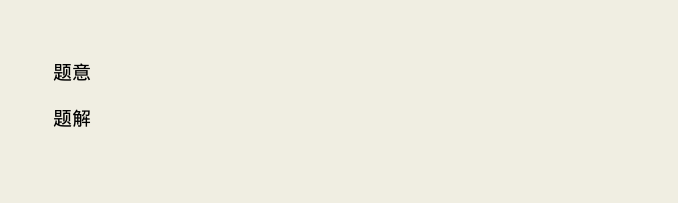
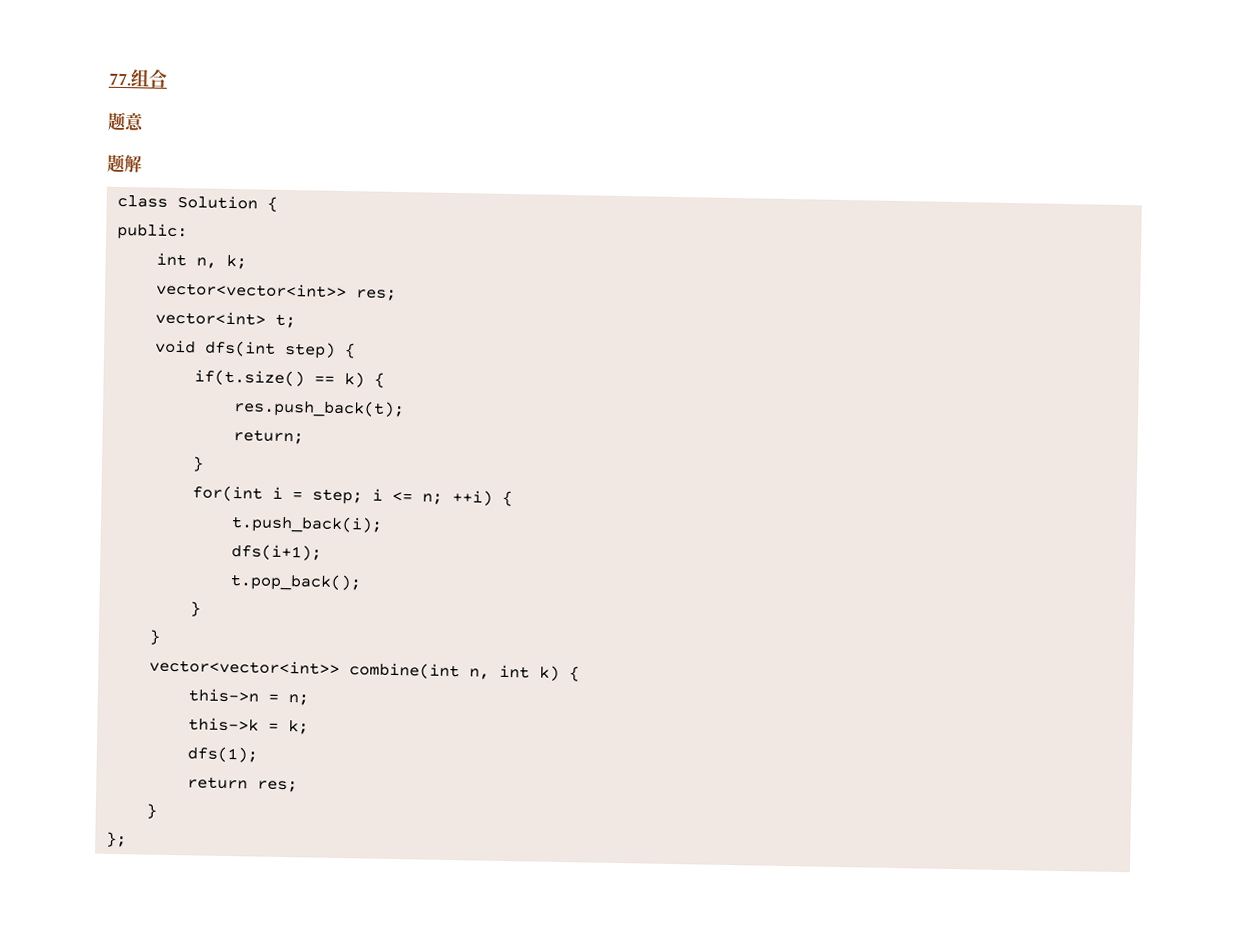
(53, 72) none -> [108,69,168,88] 77.组合 //
(91, 118) none -> [116,194,278,212] [116,222,188,241] [155,252,247,270] [155,281,397,301] [154,310,296,329] [154,339,356,359] [193,369,385,388] [232,399,405,419] [232,429,304,445] [191,456,204,472] [191,485,513,507] [230,515,383,534] [230,544,322,561] [229,573,362,592] [189,601,201,617] [148,629,161,645] [148,658,580,682] [187,688,309,706] [187,717,309,735] [186,746,258,763] [186,776,298,793] [145,803,157,819] [105,831,127,848] // class Solution { // public: // int n, k; // vector<vector<int>> res; // vector<int> t; // void dfs(int step) { // if(t.size() == k) { // res.push_back(t); // return; // } // for(int i = step; i <= n; ++i) { // t.push_back(i); // dfs(i+1); // t.pop_back(); // } // } // vector<vector<int>> combine(int n, int k) { // this->n = n; // this->k = k; // dfs(1); // return res; // } // };

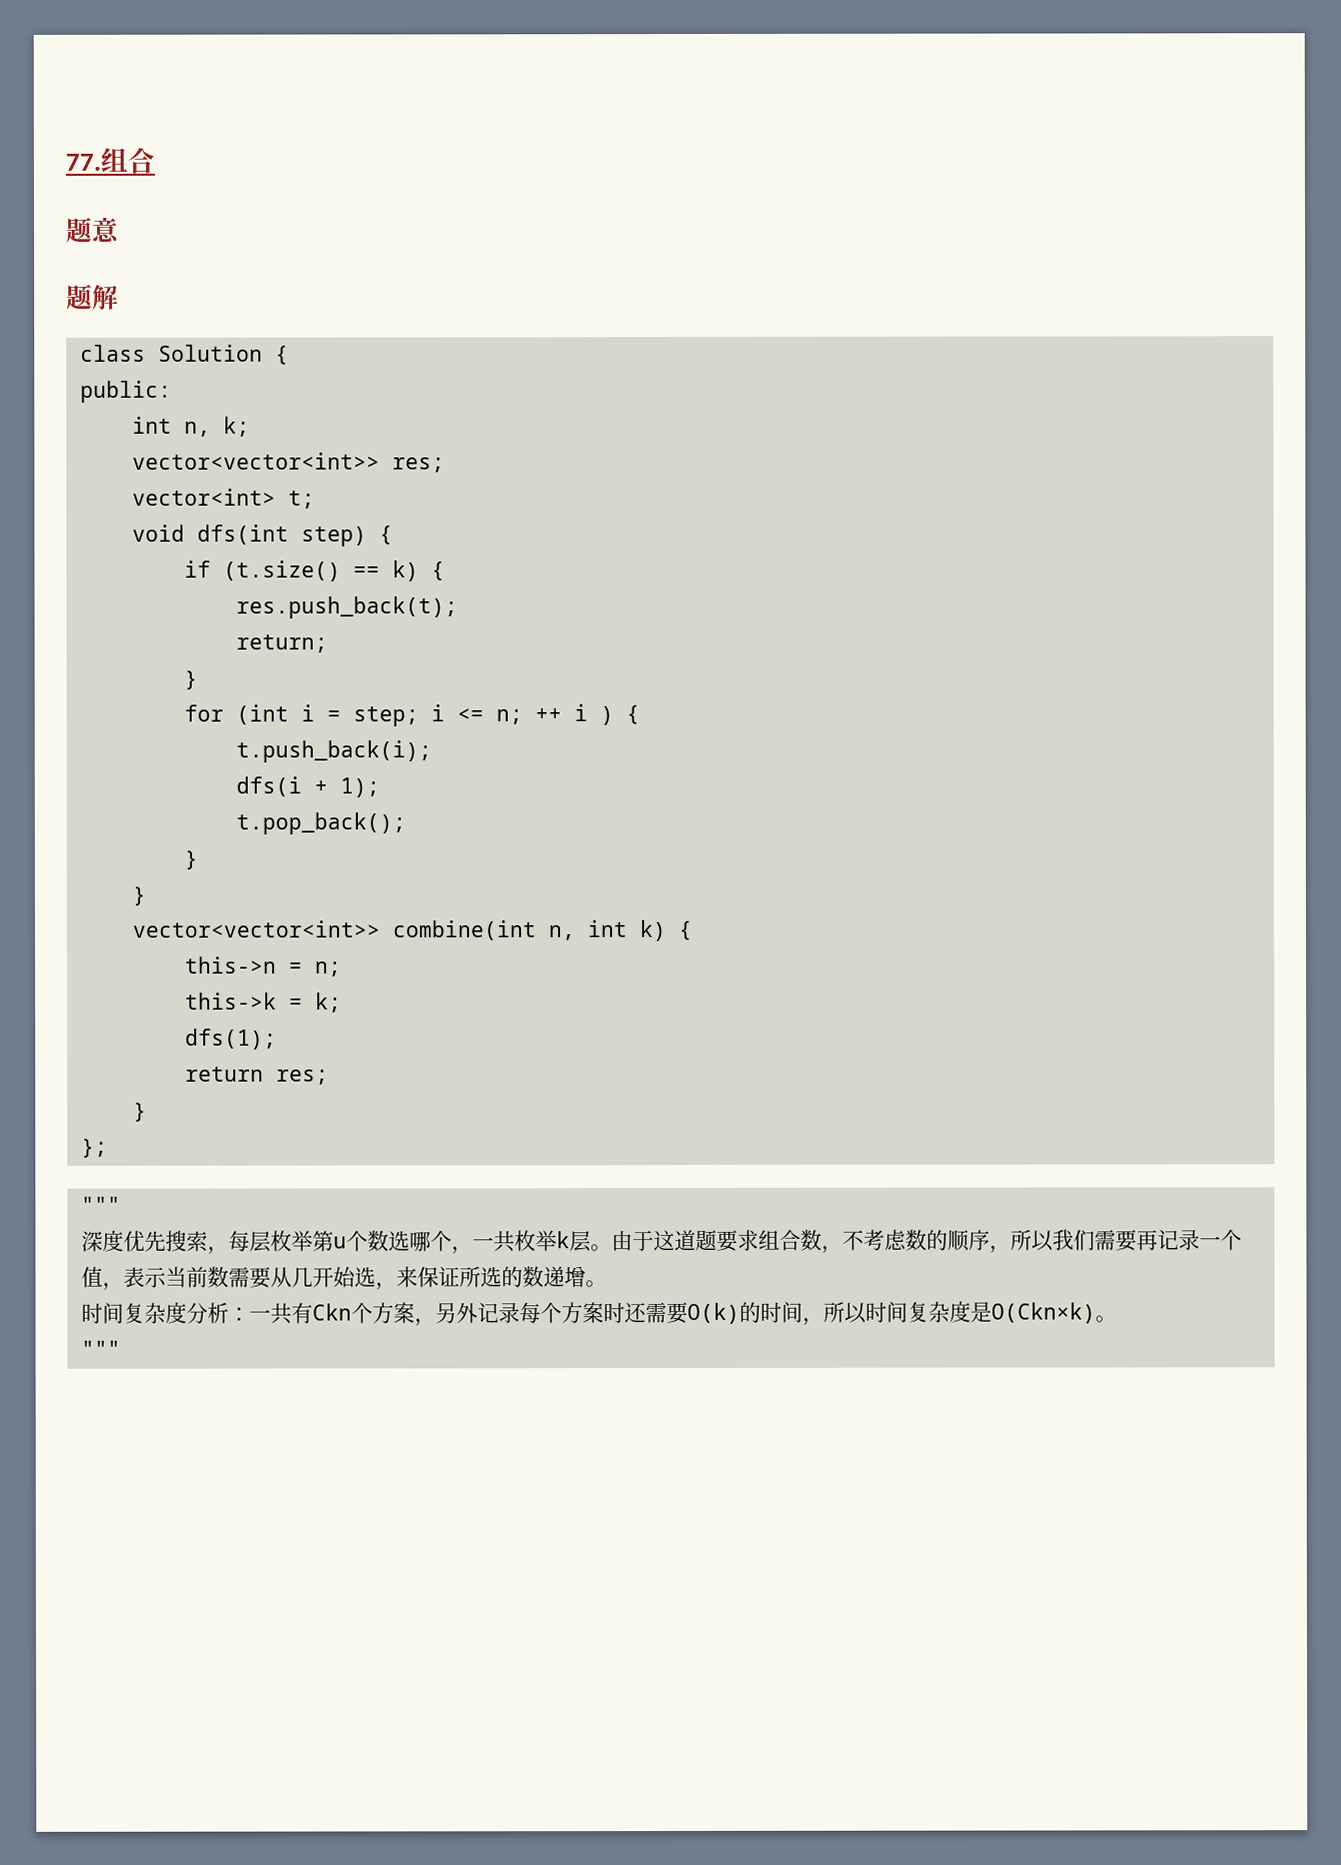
[193,369,305,387] if(t.size() -> [183,560,341,582] if (t.size()
[191,485,263,502] for(int -> [183,704,289,725] for (int
[451,489,493,506] ++i) -> [534,704,614,726] ++ i )
[230,544,322,561] dfs(i+1); -> [235,776,380,798] dfs(i + 1);
(127, 839) none -> [80,1196,121,1213] [80,1229,1242,1255] [80,1266,607,1291] [80,1300,1117,1327] [80,1340,121,1357] // """ // 深度优先搜索，每层枚举第u个数选哪个，一共枚举k层。由于这道题要求组合数，不考虑数的顺序，所以我们需要再记录一个值，表示当前数需要从几开始选，来保证所选的数递增。 // 时间复杂度分析：一共有Ckn个方案，另外记录每个方案时还需要O(k)的时间，所以时间复杂度是O(Ckn×k)。 // """

